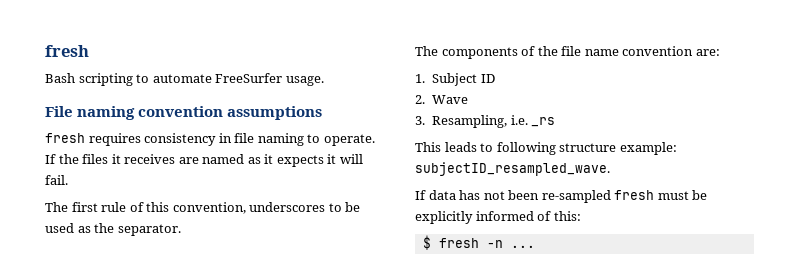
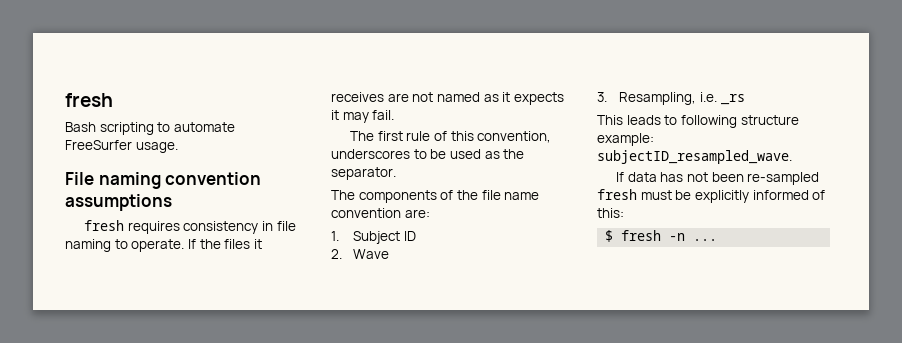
(199, 160) none -> [412,92,434,102] not
[339,154,363,164] will -> [342,112,369,123] may

